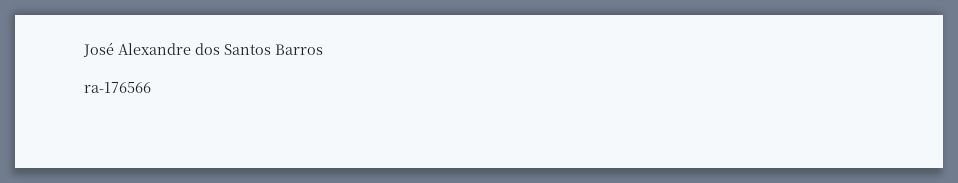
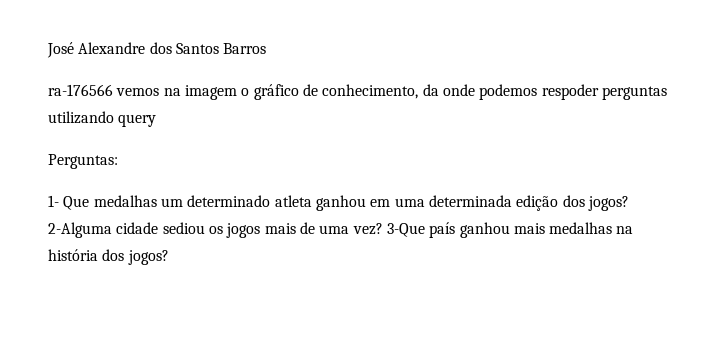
(151, 87) none -> [116,84,667,100] [48,111,157,127] [48,154,118,169] [48,195,629,211] [48,222,634,238] [48,249,169,265] vemos na imagem o gráfico de conhecimento, da onde podemos respoder perguntas utilizando query // Perguntas: // 1- Que medalhas um determinado atleta ganhou em uma determinada edição dos jogos? 2-Alguma cidade sediou os jogos mais de uma vez? 3-Que país ganhou mais medalhas na história dos jogos?

